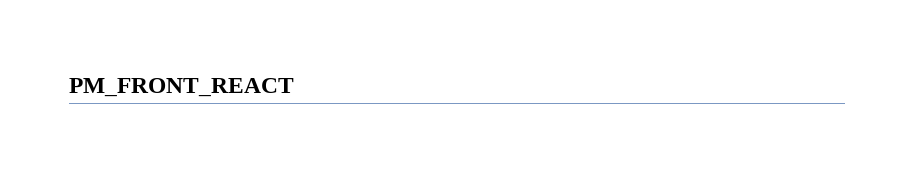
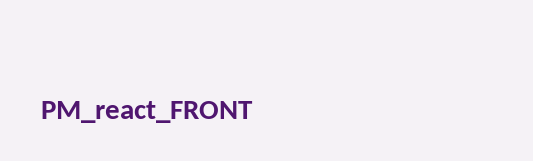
[69,78,294,97] PM_FRONT_REACT -> [41,101,253,123] PM_react_FRONT

